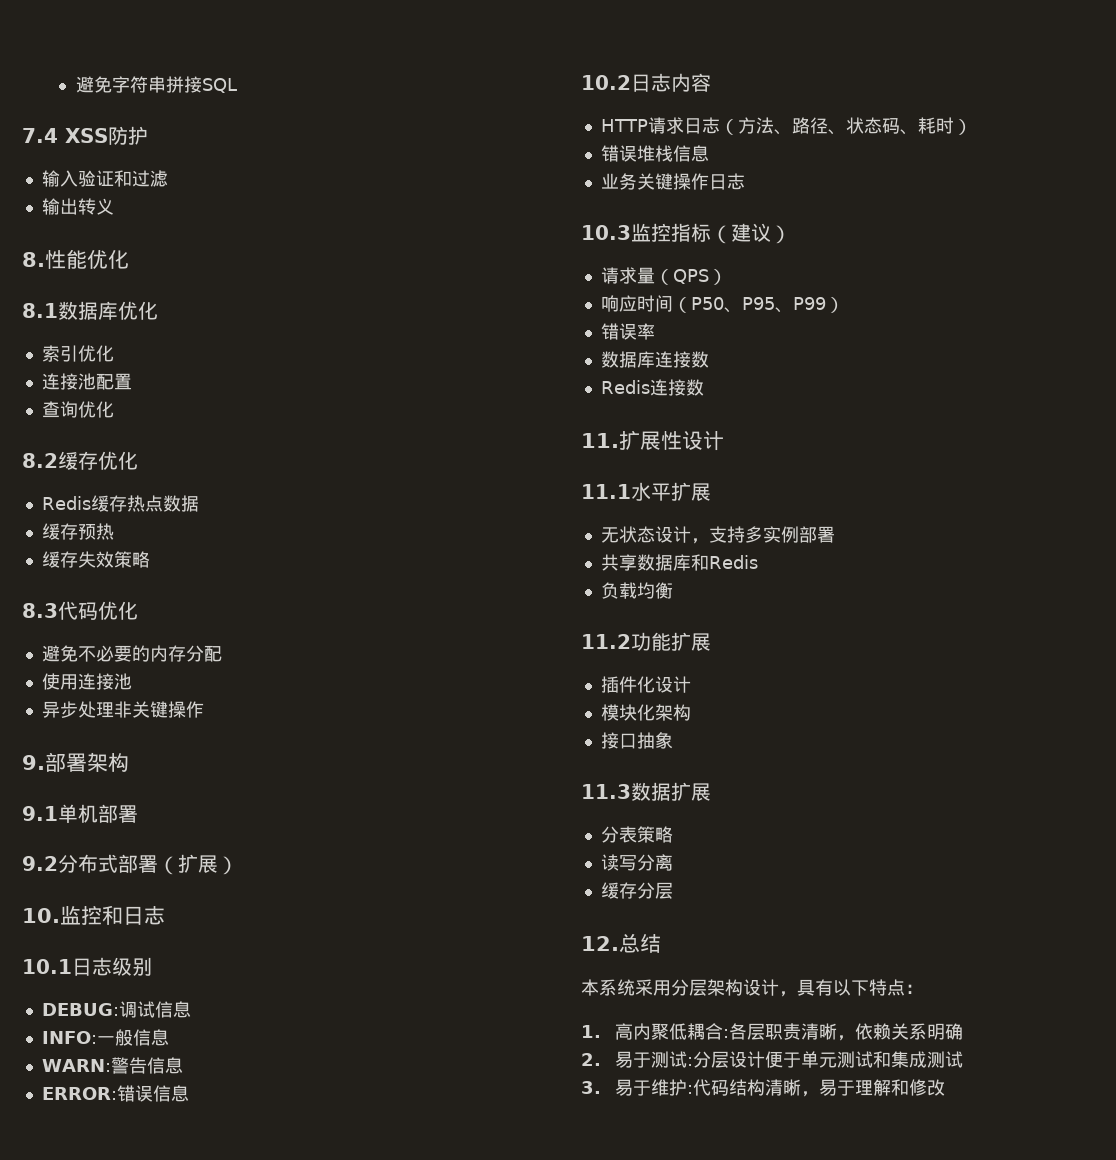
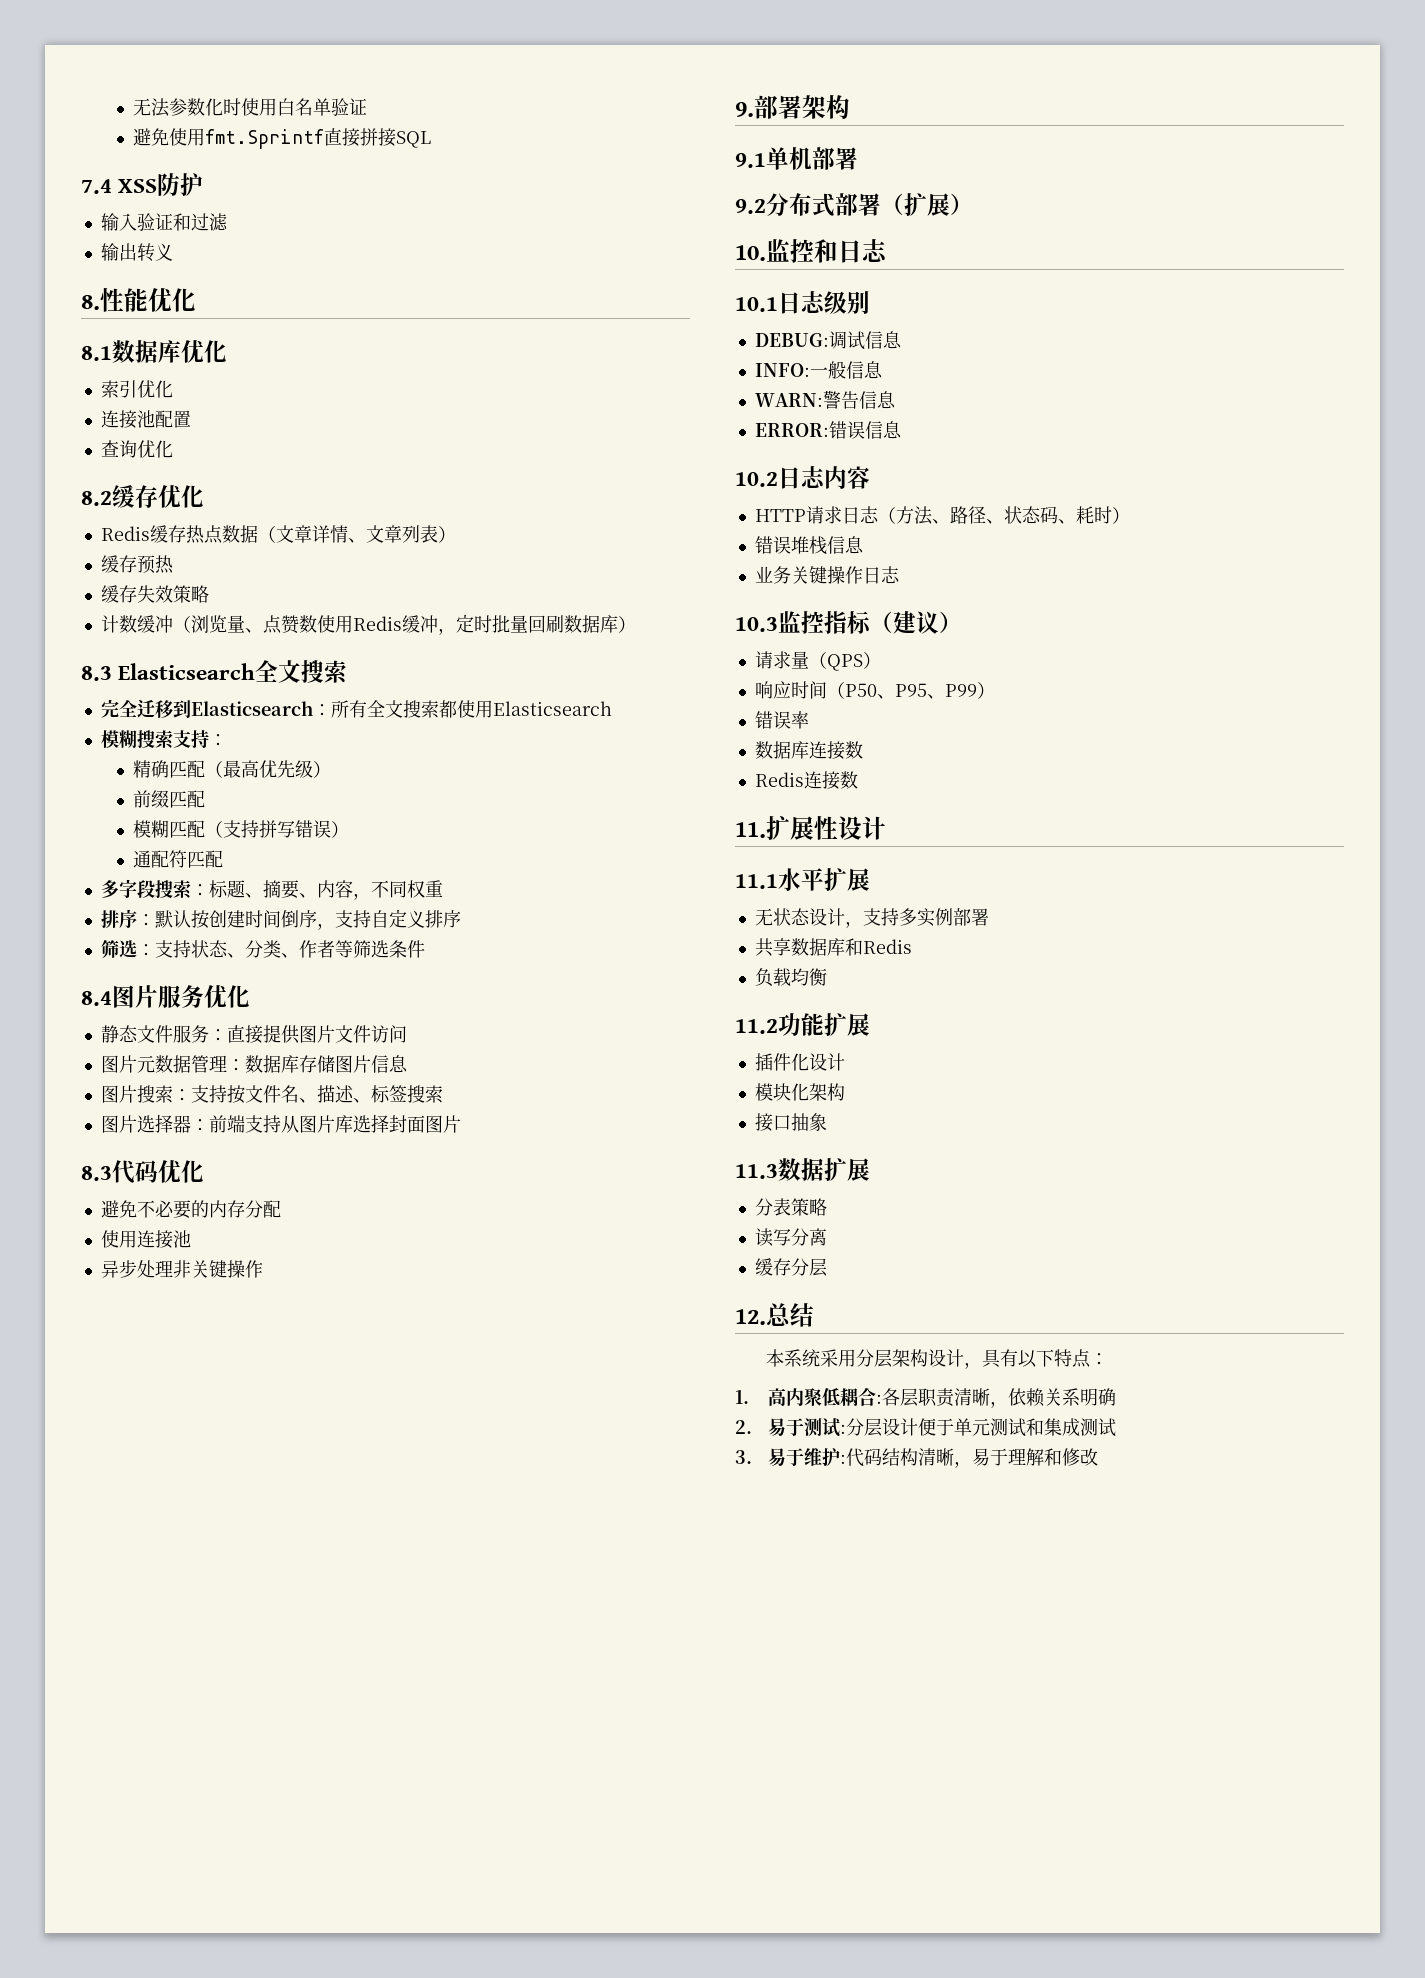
[75,76,166,93] 避免字符串 -> [133,98,368,117] [133,128,361,149] 无法参数化时使用白名单验证 // 避免使用fmt.Sprintf直接
(199, 503) none -> [257,525,456,543] （文章详情、文章列表）
(150, 559) none -> [100,614,636,635] [81,660,348,684] [100,699,612,718] [100,730,227,749] [133,760,332,778] [133,790,206,808] [133,820,350,838] [133,850,224,868] [100,879,443,900] [100,909,461,930] [100,939,425,958] [81,985,250,1008] [100,1025,407,1044] [100,1055,408,1073] [100,1085,443,1104] [100,1114,461,1133] // 计数缓冲（浏览量、点赞数使用Redis缓冲，定时批量回刷数据库） // 8.3 Elasticsearch全文搜索 // 完全迁移到Elasticsearch：所有全文搜索都使用Elasticsearch // 模糊搜索支持： // 精确匹配（最高优先级） // 前缀匹配 // 模糊匹配（支持拼写错误） // 通配符匹配 // 多字段搜索：标题、摘要、内容，不同权重 // 排序：默认按创建时间倒序，支持自定义排序 // 筛选：支持状态、分类、作者等筛选条件 // 8.4图片服务优化 // 静态文件服务：直接提供图片文件访问 // 图片元数据管理：数据库存储图片信息 // 图片搜索：支持按文件名、描述、标签搜索 // 图片选择器：前端支持从图片库选择封面图片

